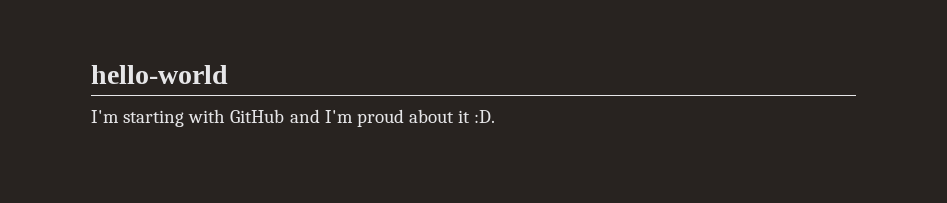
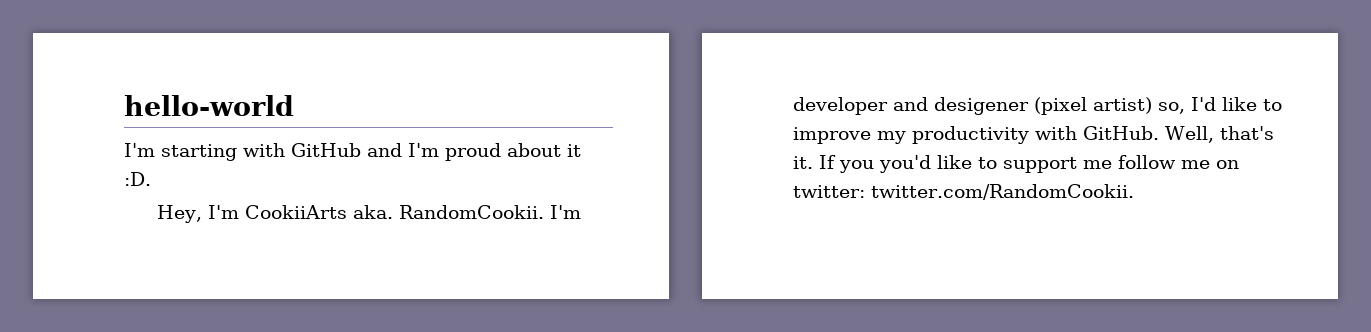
(496, 116) none -> [157,205,582,223] [793,97,1282,115] [793,126,1274,144] [793,155,1239,173] [793,184,1134,200] // Hey, I'm CookiiArts aka. RandomCookii. I'm developer and desigener (pixel artist) so, I'd like to improve my productivity with GitHub. Well, that's it. If you you'd like to support me follow me on twitter: twitter.com/RandomCookii.

